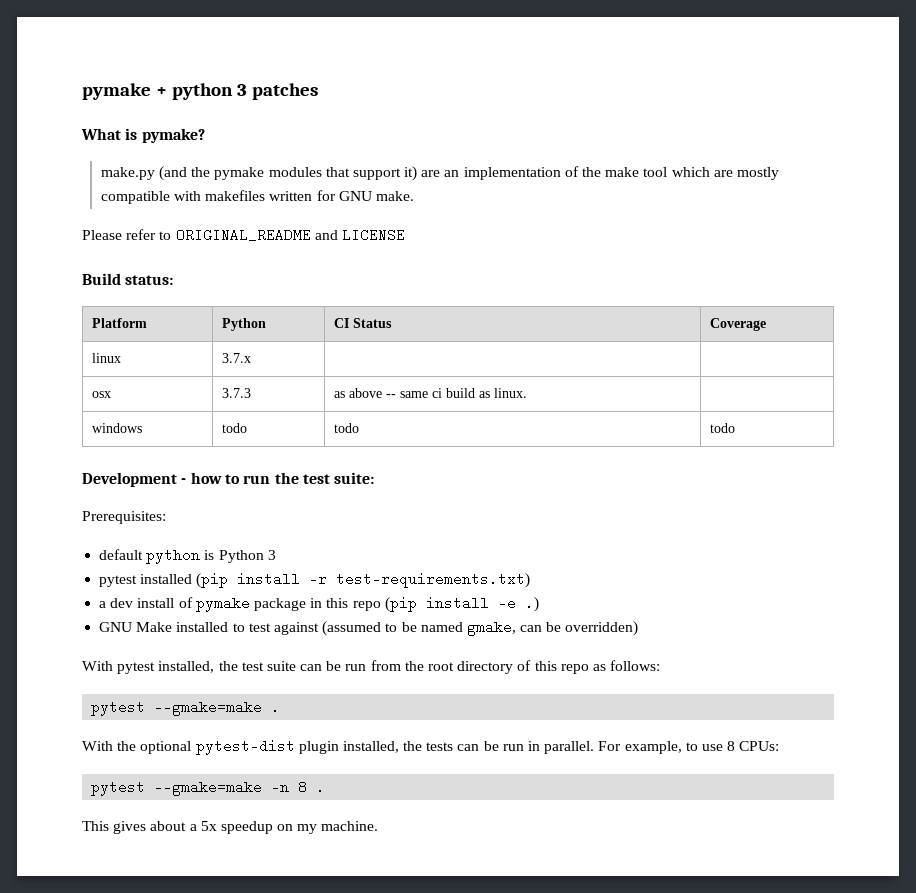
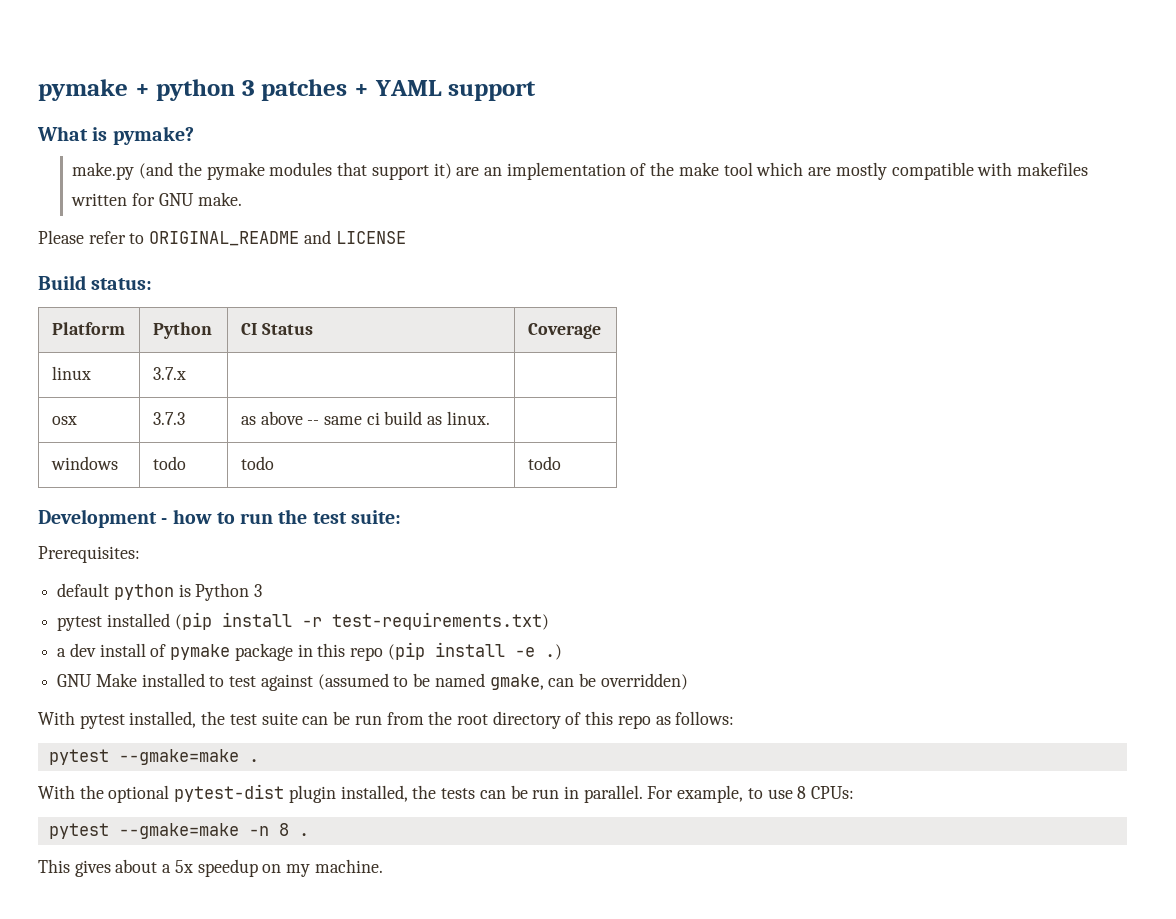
(318, 91) none -> [354,80,537,101] + YAML support

